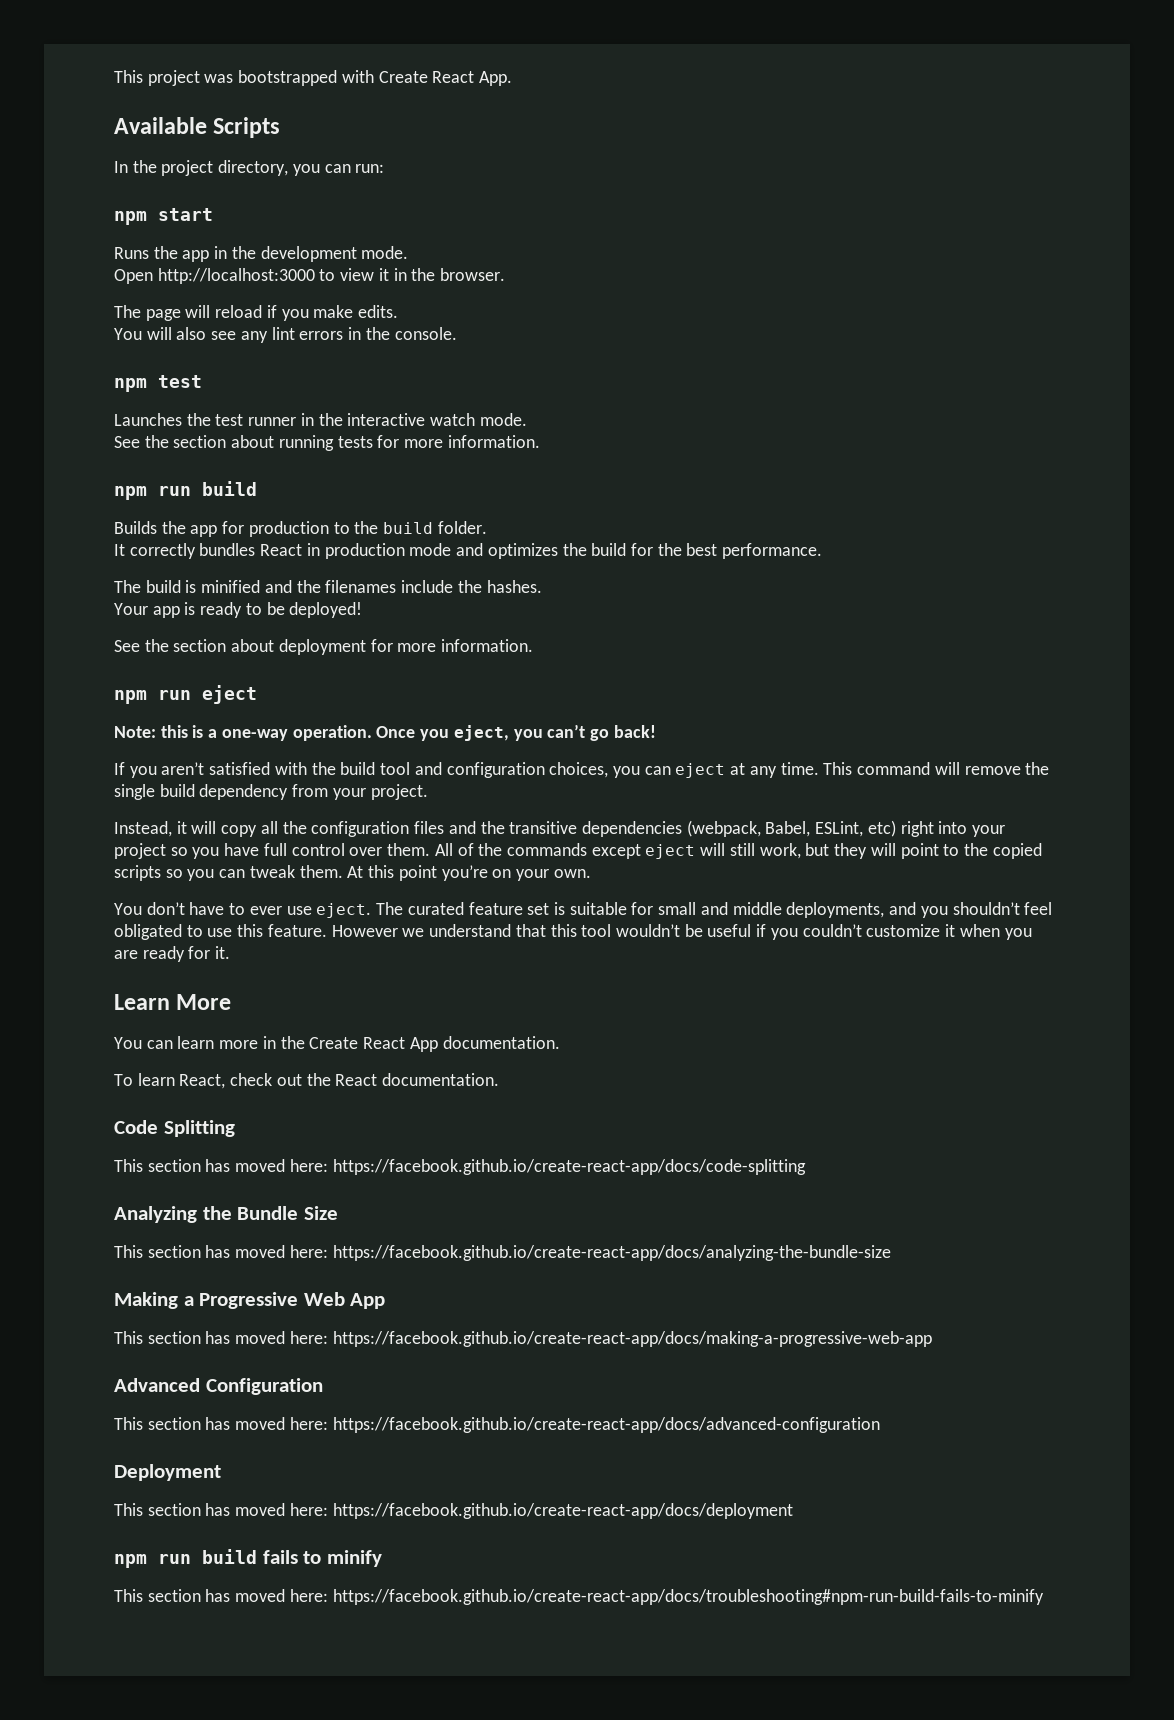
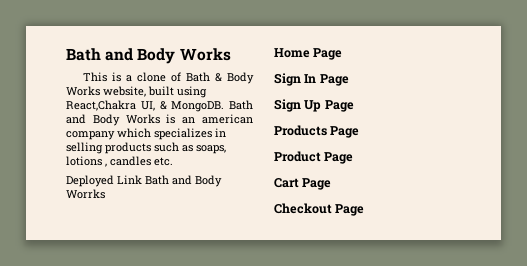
[114,70,513,86] [114,117,281,138] [114,160,385,176] [114,208,213,225] [114,246,409,262] [114,268,506,284] [114,305,399,321] [114,327,457,343] [114,375,202,392] [114,413,527,426] [114,435,540,451] [114,481,257,500] [114,521,487,537] [114,543,823,559] [114,580,542,593] [114,602,363,618] [114,639,534,655] [114,685,257,704] [114,724,656,741] [114,762,1050,778] [114,784,428,800] [114,820,1006,837] [114,843,1042,859] [114,865,591,881] [114,902,1053,918] [114,924,1032,940] [114,946,231,962] [114,994,232,1010] [114,1036,560,1052] [114,1073,500,1089] [114,1120,235,1137] [114,1159,806,1175] [114,1206,338,1223] [114,1245,891,1261] [114,1292,386,1309] [114,1331,932,1347] [114,1378,323,1395] [114,1417,880,1433] [114,1464,221,1481] [114,1503,793,1519] [114,1549,382,1568] [114,1589,1044,1605] This project was bootstrapped with Create React App. // Available Scripts // In the project directory, you can run: // npm start // Runs the app in the development mode. // Open http://localhost:3000 to view it in the browser. // The page will reload if you make edits. // You will also see any lint errors in the console. // npm test // Launches the test runner in the interactive watch mode. // See the section about running tests for more information. // npm run build // Builds the app for production to the build folder. // It correctly bundles React in production mode and optimizes the build for the best performance. // The build is minified and the filenames include the hashes. // Your app is ready to be deployed! // See the section about deployment for more information. // npm run eject // Note: this is a one-way operation. Once you eject, you can’t go back! // If you aren’t satisfied with the build tool and configuration choices, you can eject at any time. This command will remove the single build dependency from your project. // Instead, it will copy all the configuration files and the transitive dependencies (webpack, Babel, ESLint, etc) right into your project so you have full control over them. All of the commands except eject will still work, but they will point to the copied scripts so you can tweak them. At this point you’re on your own. // You don’t have to ever use eject. The curated feature set is suitable for small and middle deployments, and you shouldn’t feel obligated to use this feature. However we understand that this tool wouldn’t be useful if you couldn’t customize it when you are ready for it. // Learn More // You can learn more in the Create React App documentation. // To learn React, check out the React documentation. // Code Splitting // This section has moved here: https://facebook.github.io/create-react-app/docs/code-splitting // Analyzing the Bundle Size // This section has moved here: https://facebook.github.io/create-react-app/docs/analyzing-the-bundle-size // Making a Progressive Web App // This section has moved here: https://facebook.github.io/create-react-app/docs/making-a-progressive-web-app // Advanced Configuration // This section has moved here: https://facebook.github.io/create-react-app/docs/advanced-configuration // Deployment // This section has moved here: https://facebook.github.io/create-react-app/docs/deployment // npm run build fails to minify // This section has moved here: https://facebook.github.io/create-react-app/docs/troubleshooting#npm-run-build-fails-to-minify -> [66,48,231,64] [83,72,255,84] [66,86,207,98] [66,100,253,112] [66,114,253,126] [66,128,226,140] [66,142,226,154] [66,156,173,167] [66,175,222,187] [66,189,105,199] [274,48,343,60] [274,73,349,86] [274,99,354,112] [274,125,360,138] [274,151,354,164] [274,178,332,190] [274,203,365,216] Bath and Body Works // This is a clone of Bath & Body Works website, built using React,Chakra UI, & MongoDB. Bath and Body Works is an american company which specializes in selling products such as soaps, lotions , candles etc. // Deployed Link Bath and Body Worrks // Home Page // Sign In Page // Sign Up Page // Products Page // Product Page // Cart Page // Checkout Page

